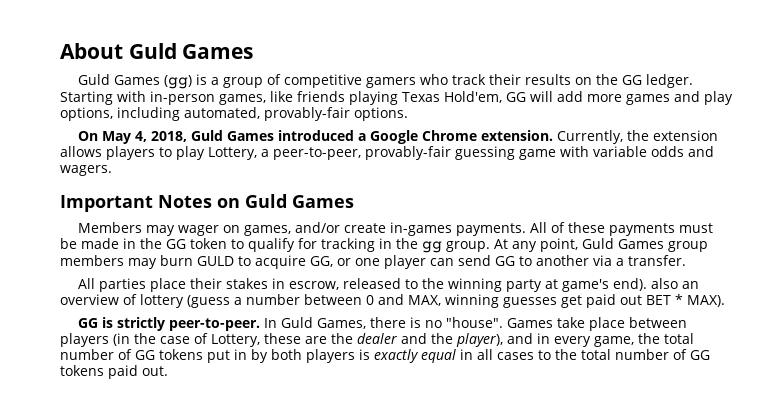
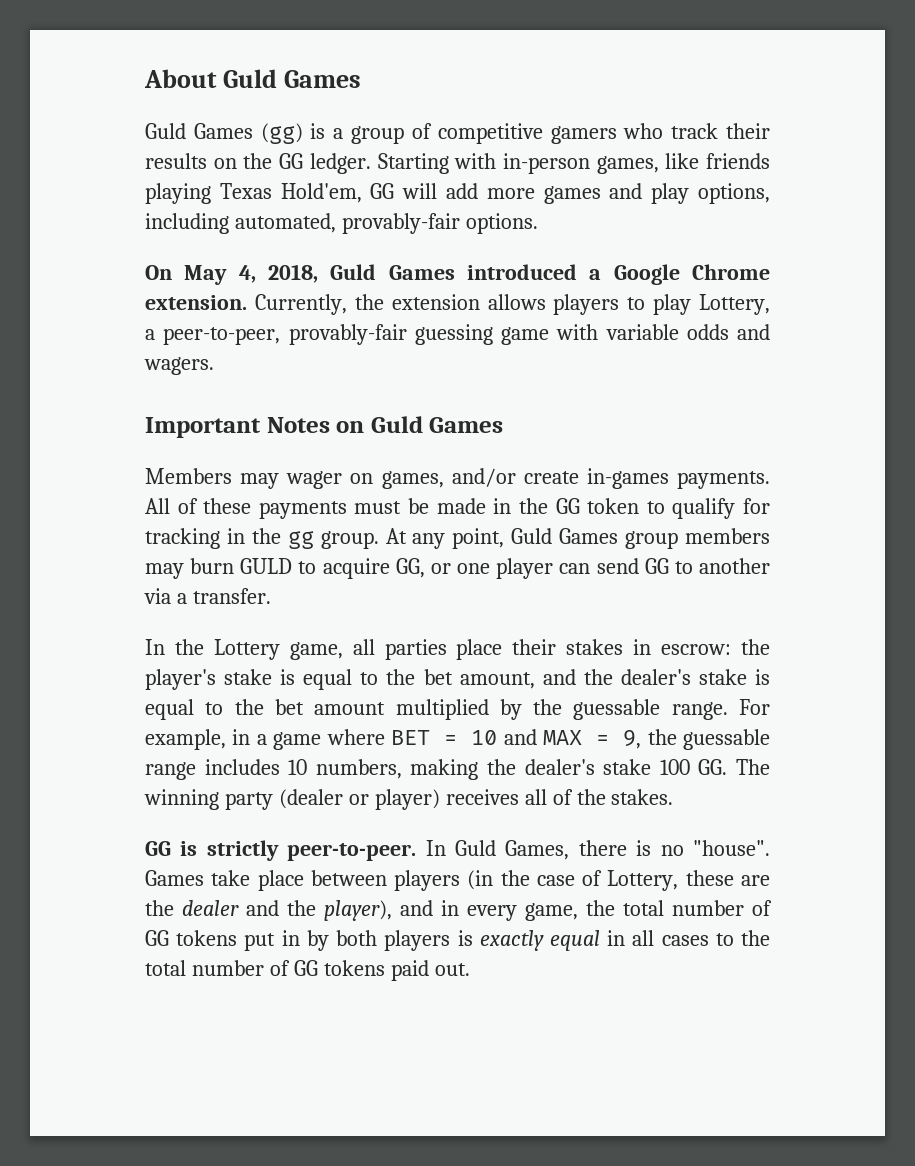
[78,278,96,289] All -> [145,639,375,660] In the Lottery game, all
[289,278,700,292] [60,294,725,308] escrow, released to the winning party at game's end). also an overview of lottery (guess a number between 0 and MAX, winning guesses get paid out BET * MAX). -> [661,639,770,655] [145,669,770,690] [145,699,770,720] [145,729,771,750] [145,759,771,780] [144,789,674,810] escrow: the player's stake is equal to the bet amount, and the dealer's stake is equal to the bet amount multiplied by the guessable range. For example, in a game where BET = 10 and MAX = 9, the guessable range includes 10 numbers, making the dealer's stake 100 GG. The winning party (dealer or player) receives all of the stakes.

